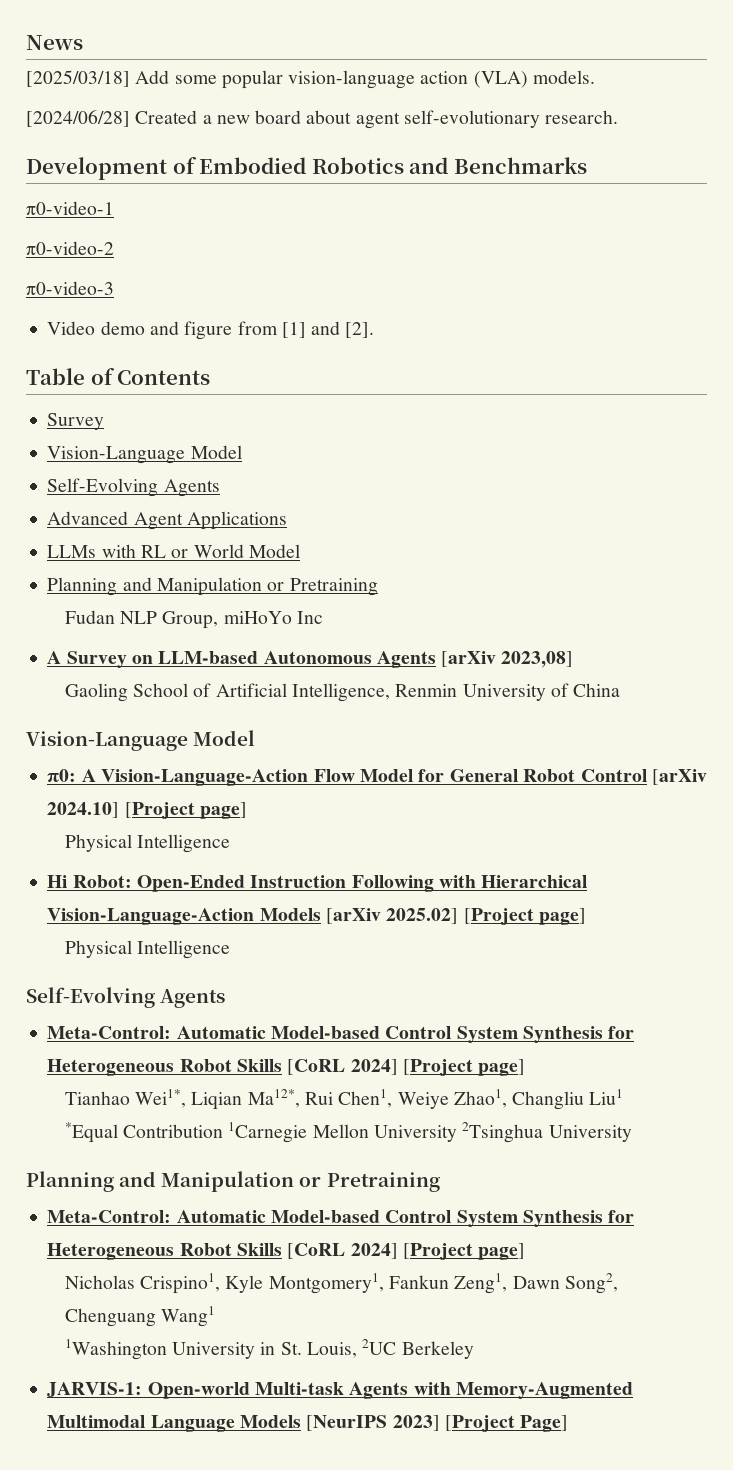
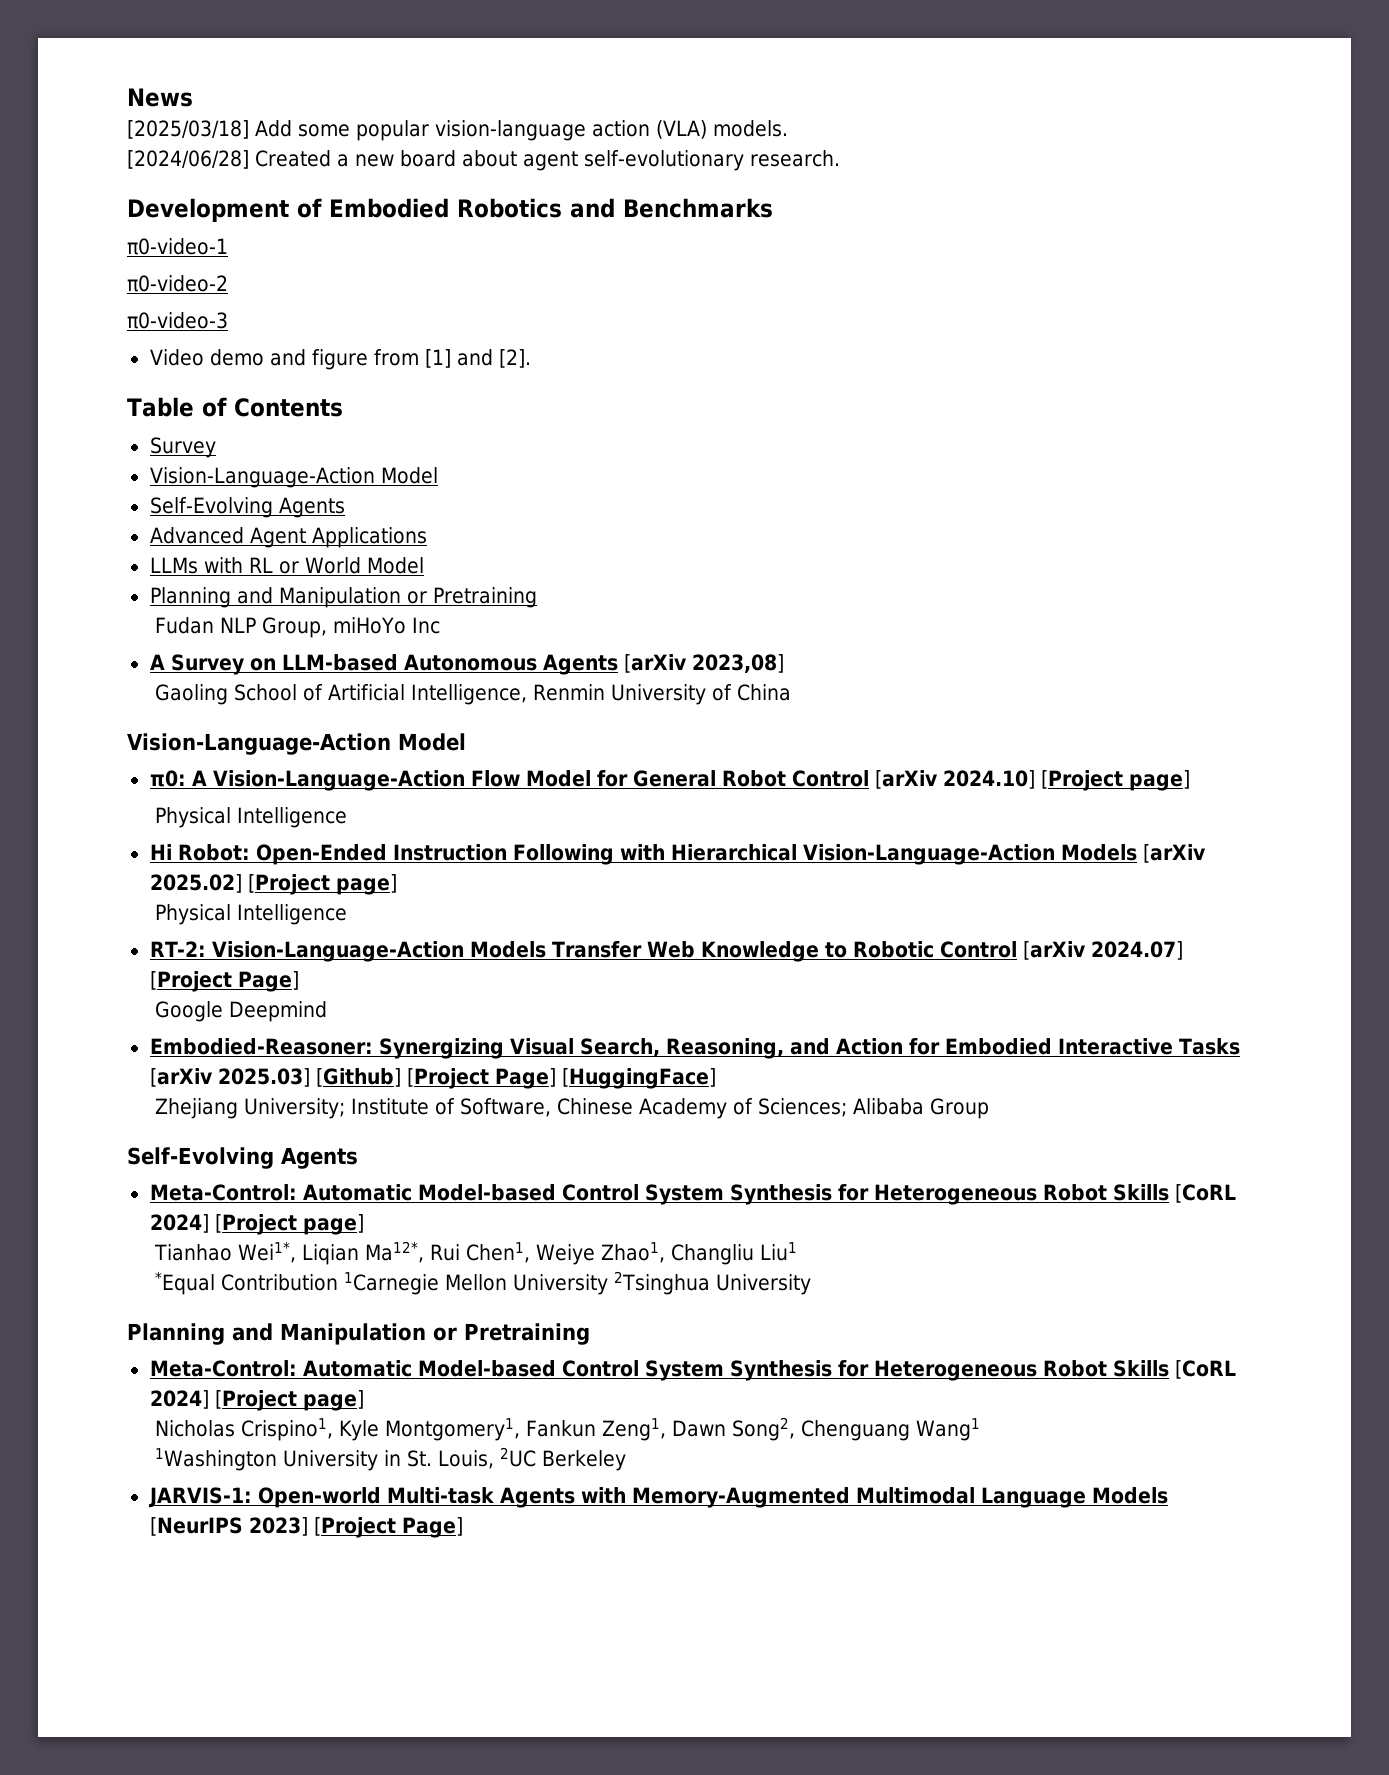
[47,446,186,464] Vision-Language -> [149,467,375,488] Vision-Language-Action
[26,731,188,751] Vision-Language -> [127,733,391,755] Vision-Language-Action
(231, 949) none -> [149,941,1184,962] [149,971,299,992] [155,1001,328,1022] [149,1038,1240,1059] [149,1068,716,1089] [155,1098,990,1119] // RT-2: Vision-Language-Action Models Transfer Web Knowledge to Robotic Control [arXiv 2024.07] [Project Page] // Google Deepmind // Embodied-Reasoner: Synergizing Visual Search, Reasoning, and Action for Embodied Interactive Tasks [arXiv 2025.03] [Github] [Project Page] [HuggingFace] // Zhejiang University; Institute of Software, Chinese Academy of Sciences; Alibaba Group

